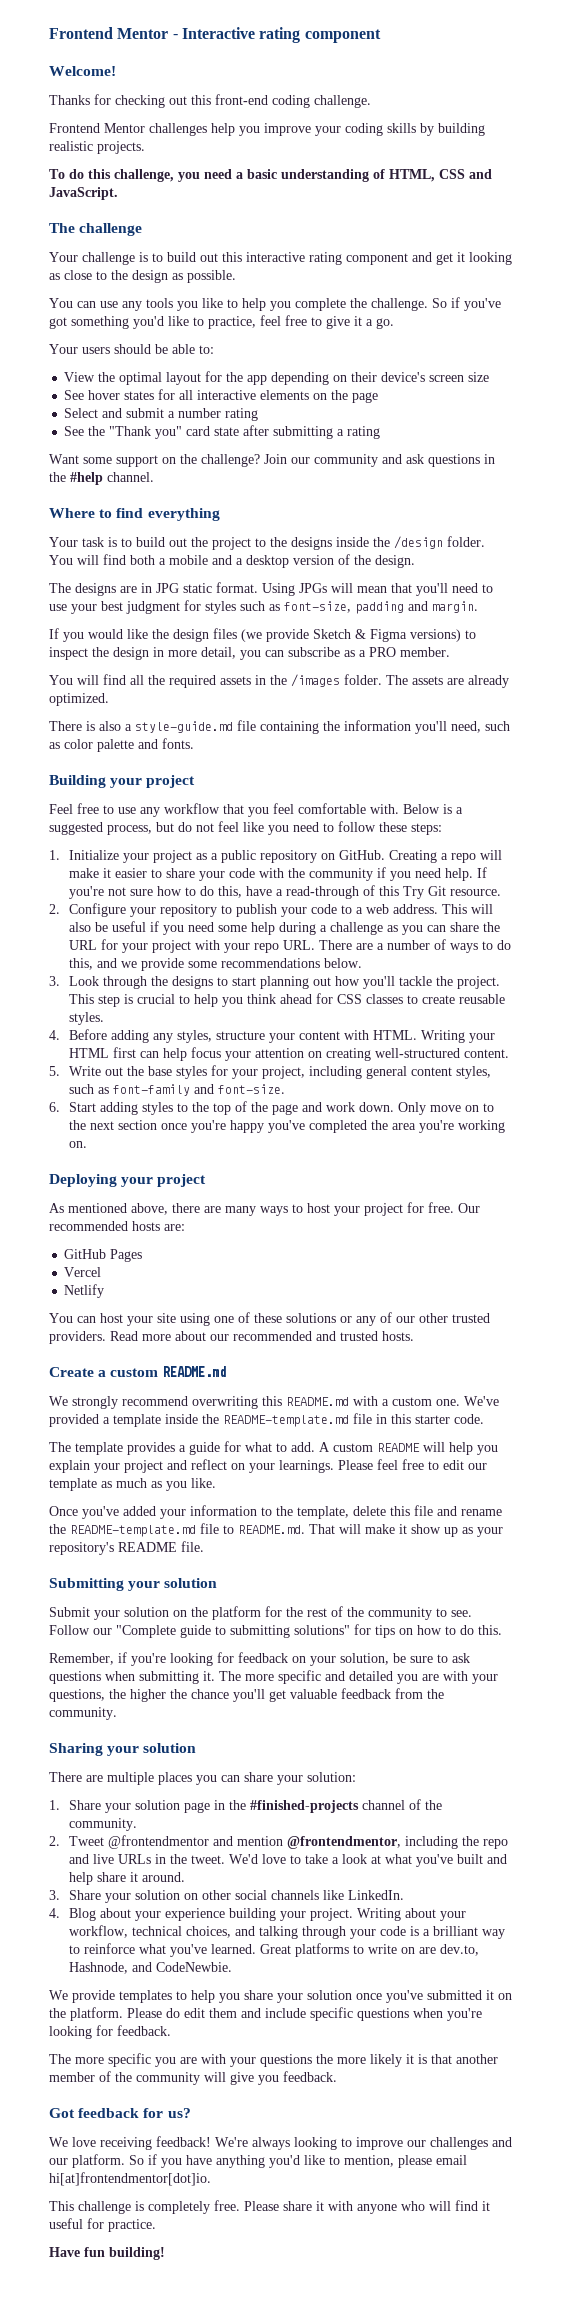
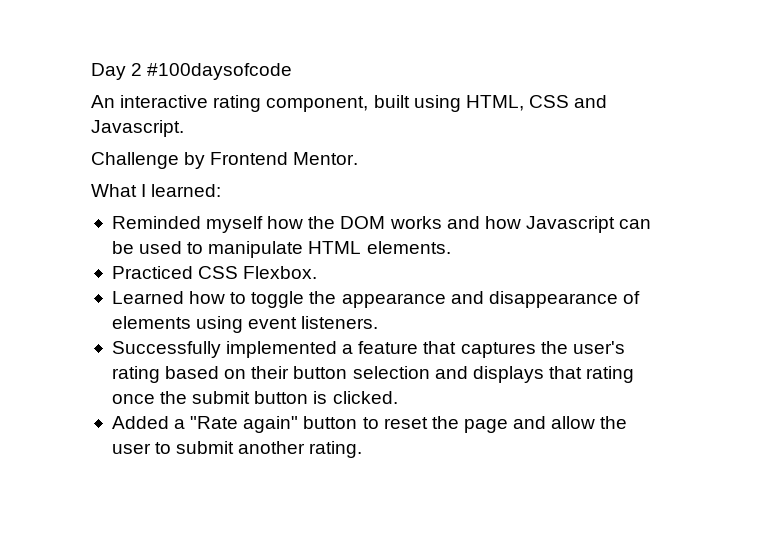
[49,27,381,43] [49,66,116,76] [49,94,371,108] [49,123,485,136] [49,141,145,154] [49,169,492,182] [49,187,118,200] [49,223,143,236] [49,252,512,265] [49,270,236,283] [49,297,501,311] [49,315,394,329] [49,344,214,354] [64,371,490,385] [64,389,379,403] [64,408,259,421] [64,425,381,439] [49,454,495,467] [49,472,154,485] [49,508,220,521] [49,536,485,550] [49,554,415,568] [49,582,493,596] [49,600,478,614] [49,628,476,642] [49,647,450,660] [49,674,509,688] [49,693,109,706] [49,720,510,734] [49,738,194,752] [49,775,196,788] [49,803,463,817] [49,821,442,835] [49,850,502,863] [68,867,487,881] [68,885,501,899] [49,903,493,917] [68,921,500,935] [68,939,511,953] [68,958,362,971] [49,976,500,989] [68,993,505,1007] [68,1012,104,1025] [49,1029,495,1043] [68,1047,509,1061] [49,1065,491,1079] [68,1084,285,1096] [49,1101,494,1115] [68,1120,505,1133] [68,1141,87,1148] [49,1174,207,1187] [49,1202,480,1216] [49,1221,185,1231] [64,1249,143,1262] [64,1267,102,1277] [64,1284,105,1298] [49,1312,490,1326] [49,1331,414,1344] [49,1366,226,1377] [49,1396,499,1409] [49,1413,484,1427] [49,1441,498,1455] [49,1459,487,1473] [49,1478,216,1491] [49,1505,502,1519] [49,1523,503,1537] [49,1541,204,1555] [49,1578,218,1591] [49,1606,472,1620] [49,1624,502,1638] [49,1652,470,1666] [49,1670,498,1684] [49,1688,444,1702] [49,1707,117,1720] [49,1743,197,1756] [49,1772,356,1785] [49,1799,442,1813] [68,1818,137,1831] [49,1835,508,1849] [68,1854,507,1867] [68,1872,185,1885] [49,1890,404,1903] [49,1908,466,1921] [68,1925,505,1939] [68,1943,479,1957] [68,1962,232,1974] [49,1990,512,2003] [49,2007,482,2021] [49,2025,171,2039] [49,2053,498,2067] [49,2071,337,2085] [49,2108,191,2118] [49,2136,512,2150] [49,2154,467,2168] [49,2172,211,2186] [49,2200,490,2214] [49,2218,156,2232] [49,2247,165,2260] Frontend Mentor - Interactive rating component // Welcome! // Thanks for checking out this front-end coding challenge. // Frontend Mentor challenges help you improve your coding skills by building realistic projects. // To do this challenge, you need a basic understanding of HTML, CSS and JavaScript. // The challenge // Your challenge is to build out this interactive rating component and get it looking as close to the design as possible. // You can use any tools you like to help you complete the challenge. So if you've got something you'd like to practice, feel free to give it a go. // Your users should be able to: // View the optimal layout for the app depending on their device's screen size // See hover states for all interactive elements on the page // Select and submit a number rating // See the "Thank you" card state after submitting a rating // Want some support on the challenge? Join our community and ask questions in the #help channel. // Where to find everything // Your task is to build out the project to the designs inside the /design folder. You will find both a mobile and a desktop version of the design. // The designs are in JPG static format. Using JPGs will mean that you'll need to use your best judgment for styles such as font-size, padding and margin. // If you would like the design files (we provide Sketch & Figma versions) to inspect the design in more detail, you can subscribe as a PRO member. // You will find all the required assets in the /images folder. The assets are already optimized. // There is also a style-guide.md file containing the information you'll need, such as color palette and fonts. // Building your project // Feel free to use any workflow that you feel comfortable with. Below is a suggested process, but do not feel like you need to follow these steps: // 1. Initialize your project as a public repository on GitHub. Creating a repo will make it easier to share your code with the community if you need help. If you're not sure how to do this, have a read-through of this Try Git resource. // 2. Configure your repository to publish your code to a web address. This will also be useful if you need some help during a challenge as you can share the URL for your project with your repo URL. There are a number of ways to do this, and we provide some recommendations below. // 3. Look through the designs to start planning out how you'll tackle the project. This step is crucial to help you think ahead for CSS classes to create reusable styles. // 4. Before adding any styles, structure your content with HTML. Writing your HTML first can help focus your attention on creating well-structured content. // 5. Write out the base styles for your project, including general content styles, such as font-family and font-size. // 6. Start adding styles to the top of the page and work down. Only move on to the next section once you're happy you've completed the area you're working on. // Deploying your project // As mentioned above, there are many ways to host your project for free. Our recommended hosts are: // GitHub Pages // Vercel // Netlify // You can host your site using one of these solutions or any of our other trusted providers. Read more about our recommended and trusted hosts. // Create a custom README.md // We strongly recommend overwriting this README.md with a custom one. We've provided a template inside the README-template.md file in this starter code. // The template provides a guide for what to add. A custom README will help you explain your project and reflect on your learnings. Please feel free to edit our template as much as you like. // Once you've added your information to the template, delete this file and rename the README-template.md file to README.md. That will make it show up as your repository's README file. // Submitting your solution // Submit your solution on the platform for the rest of the community to see. Follow our "Complete guide to submitting solutions" for tips on how to do this. // Remember, if you're looking for feedback on your solution, be sure to ask questions when submitting it. The more specific and detailed you are with your questions, the higher the chance you'll get valuable feedback from the community. // Sharing your solution // There are multiple places you can share your solution: // 1. Share your solution page in the #finished-projects channel of the community. // 2. Tweet @frontendmentor and mention @frontendmentor, including the repo and live URLs in the tweet. We'd love to take a look at what you've built and help share it around. // 3. Share your solution on other social channels like LinkedIn. // 4. Blog about your experience building your project. Writing about your workflow, technical choices, and talking through your code is a brilliant way to reinforce what you've learned. Great platforms to write on are dev.to, Hashnode, and CodeNewbie. // We provide templates to help you share your solution once you've submitted it on the platform. Please do edit them and include specific questions when you're looking for feedback. // The more specific you are with your questions the more likely it is that another member of the community will give you feedback. // Got feedback for us? // We love receiving feedback! We're always looking to improve our challenges and our platform. So if you have anything you'd like to mention, please email hi[at]frontendmentor[dot]io. // This challenge is completely free. Please share it with anyone who will find it useful for practice. // Have fun building! -> [91,63,293,80] [91,95,608,112] [91,120,184,137] [91,152,359,169] [91,184,222,197] [111,216,652,233] [111,241,451,258] [111,266,318,279] [111,291,640,308] [111,316,379,333] [111,341,625,358] [111,366,635,383] [111,391,398,404] [111,416,628,433] [111,441,363,458] Day 2 #100daysofcode // An interactive rating component, built using HTML, CSS and Javascript. // Challenge by Frontend Mentor. // What I learned: // Reminded myself how the DOM works and how Javascript can be used to manipulate HTML elements. // Practiced CSS Flexbox. // Learned how to toggle the appearance and disappearance of elements using event listeners. // Successfully implemented a feature that captures the user's rating based on their button selection and displays that rating once the submit button is clicked. // Added a "Rate again" button to reset the page and allow the user to submit another rating.

